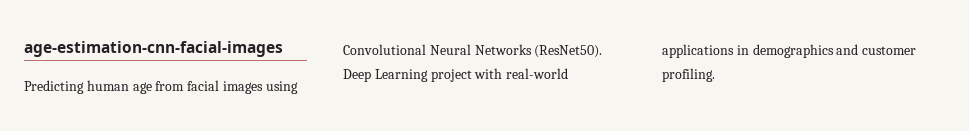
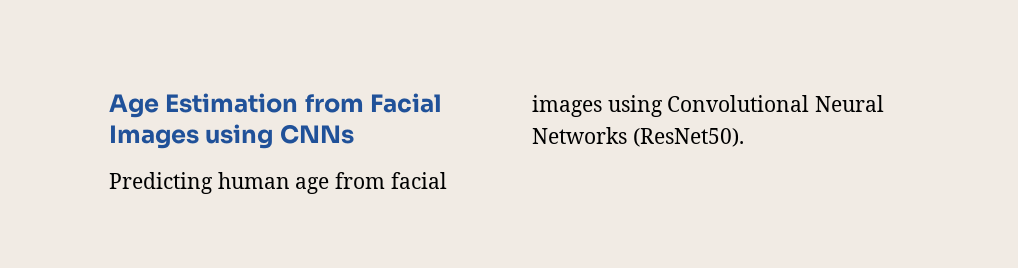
[24,41,283,57] age-estimation-cnn-facial-images -> [109,93,443,118] [109,124,354,149] Age Estimation from Facial Images using CNNs
[343,68,569,82] [662,44,917,58] [662,68,715,82] Deep Learning project with real-world applications in demographics and customer profiling. -> (744, 137) none

